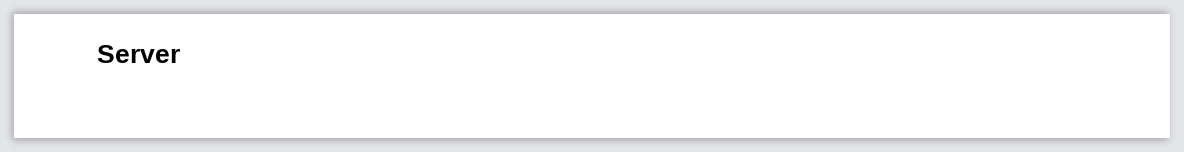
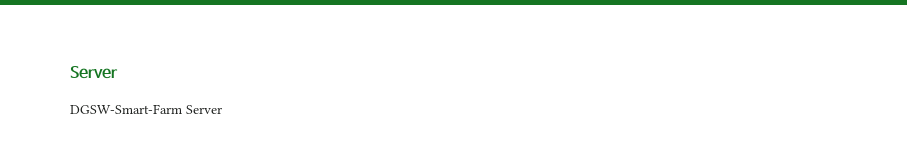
[97,45,180,63] Server -> [70,66,118,79] [70,104,222,114] Server // DGSW-Smart-Farm Server

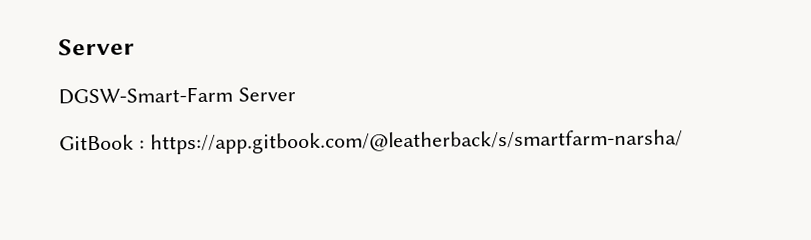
(222, 109) none -> [59,129,683,155] // GitBook : https://app.gitbook.com/@leatherback/s/smartfarm-narsha/

